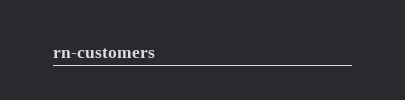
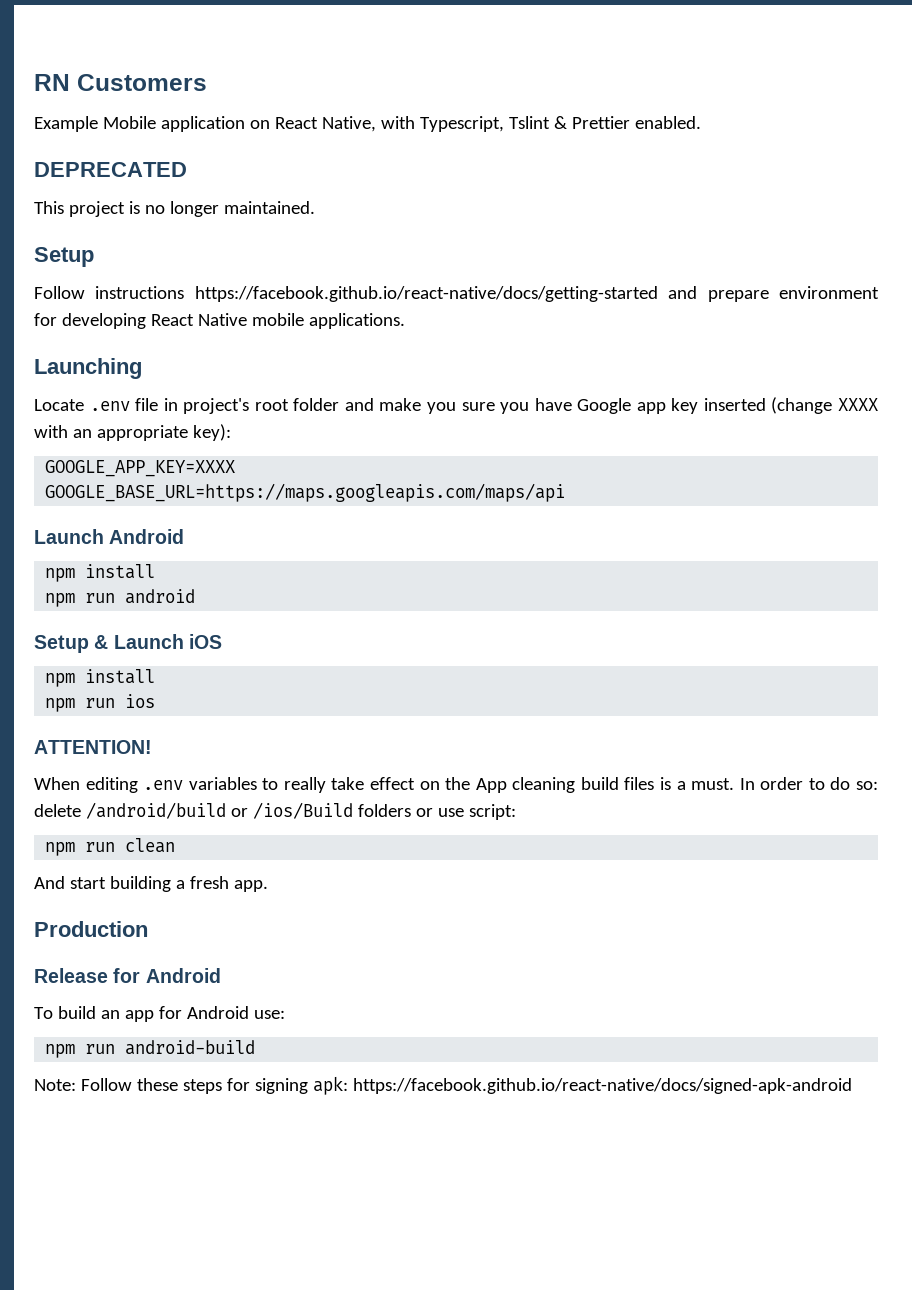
[53,48,155,58] rn-customers -> [34,74,207,91] [34,116,701,132] [34,162,187,177] [34,201,315,217] [34,247,94,267] [34,286,879,302] [34,313,405,329] [34,358,142,379] [34,397,878,414] [34,424,231,441] [45,460,236,477] [45,483,566,502] [34,529,185,544] [45,564,156,582] [45,589,196,607] [34,634,222,653] [45,669,156,687] [45,694,156,712] [34,740,152,754] [34,777,878,793] [34,802,516,820] [45,838,176,856] [34,876,268,892] [34,921,148,937] [34,968,221,983] [34,1006,285,1022] [45,1040,256,1058] [34,1076,852,1095] RN Customers // Example Mobile application on React Native, with Typescript, Tslint & Prettier enabled. // DEPRECATED // This project is no longer maintained. // Setup // Follow instructions https://facebook.github.io/react-native/docs/getting-started and prepare environment for developing React Native mobile applications. // Launching // Locate .env file in project's root folder and make you sure you have Google app key inserted (change XXXX with an appropriate key): // GOOGLE_APP_KEY=XXXX // GOOGLE_BASE_URL=https://maps.googleapis.com/maps/api // Launch Android // npm install // npm run android // Setup & Launch iOS // npm install // npm run ios // ATTENTION! // When editing .env variables to really take effect on the App cleaning build files is a must. In order to do so: delete /android/build or /ios/Build folders or use script: // npm run clean // And start building a fresh app. // Production // Release for Android // To build an app for Android use: // npm run android-build // Note: Follow these steps for signing apk: https://facebook.github.io/react-native/docs/signed-apk-android

